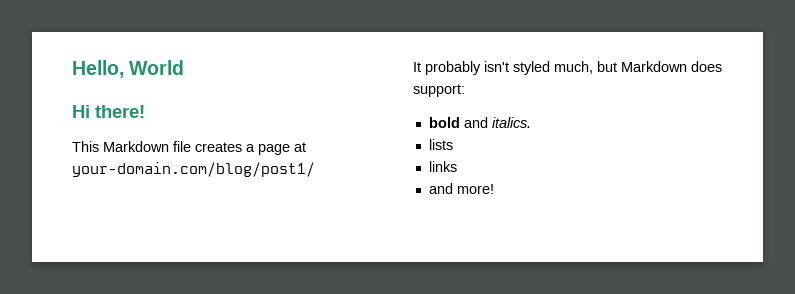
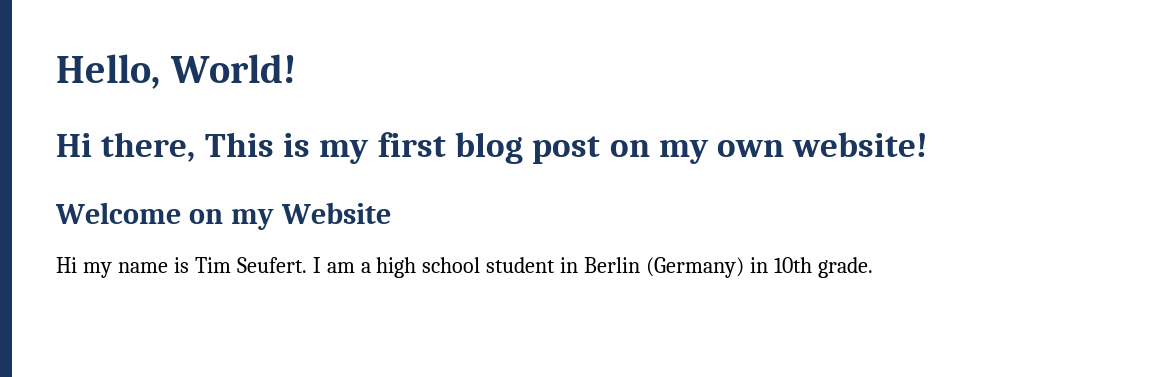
[129,60,185,75] [72,105,145,118] [72,141,306,155] [72,162,315,177] [413,61,722,75] [413,84,465,97] [428,117,531,128] [428,139,453,150] [428,161,457,172] [428,183,494,194] World // Hi there! // This Markdown file creates a page at your-domain.com/blog/post1/ // It probably isn't styled much, but Markdown does support: // bold and italics. // lists // links // and more! -> [169,54,296,83] [56,132,929,164] [55,202,391,230] [56,257,873,278] World! // Hi there, This is my first blog post on my own website! // Welcome on my Website // Hi my name is Tim Seufert. I am a high school student in Berlin (Germany) in 10th grade.

